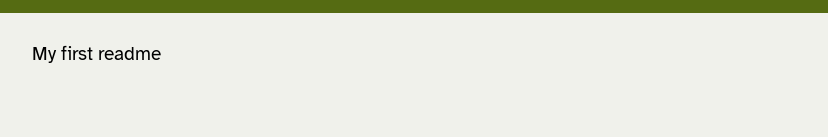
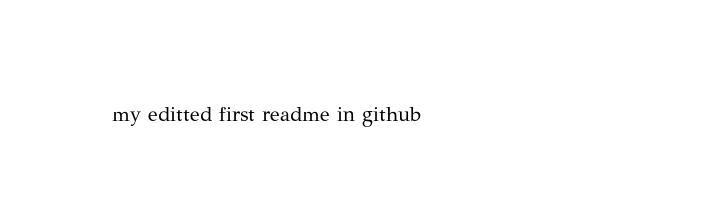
[32,45,162,63] My first readme -> [112,107,421,127] my editted first readme in github

